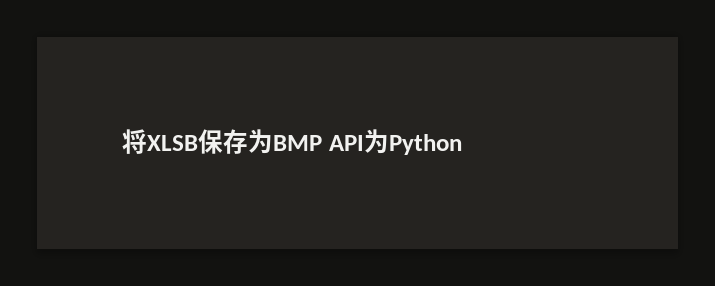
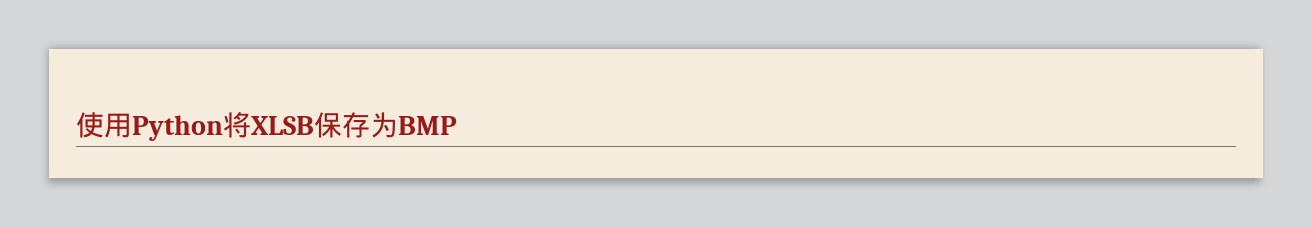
(122, 141) none -> [76,112,223,141] 使用Python
[328,129,462,155] API为Python -> (457, 125) none

